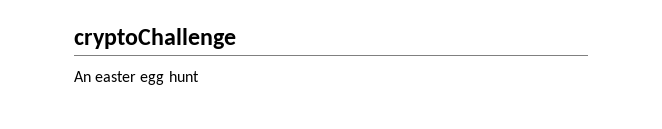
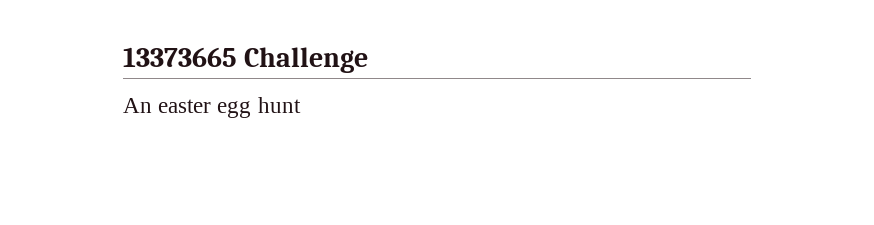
[74,28,236,49] cryptoChallenge -> [123,47,369,73] 13373665 Challenge

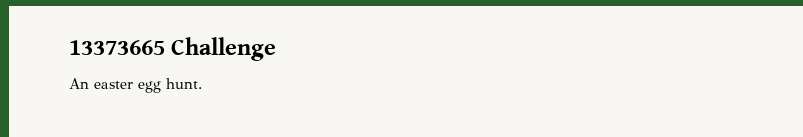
[257,97,301,113] hunt -> [166,78,202,89] hunt.

